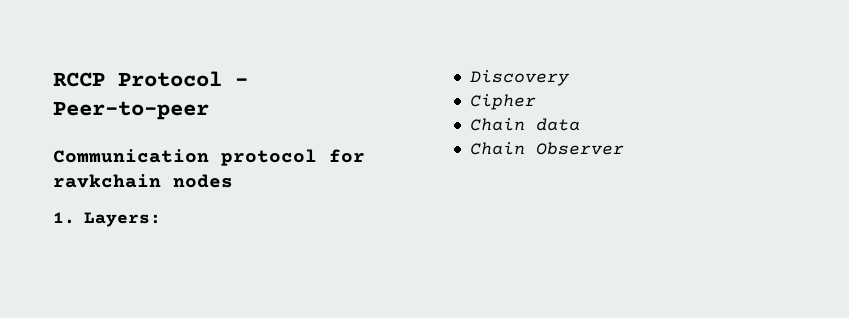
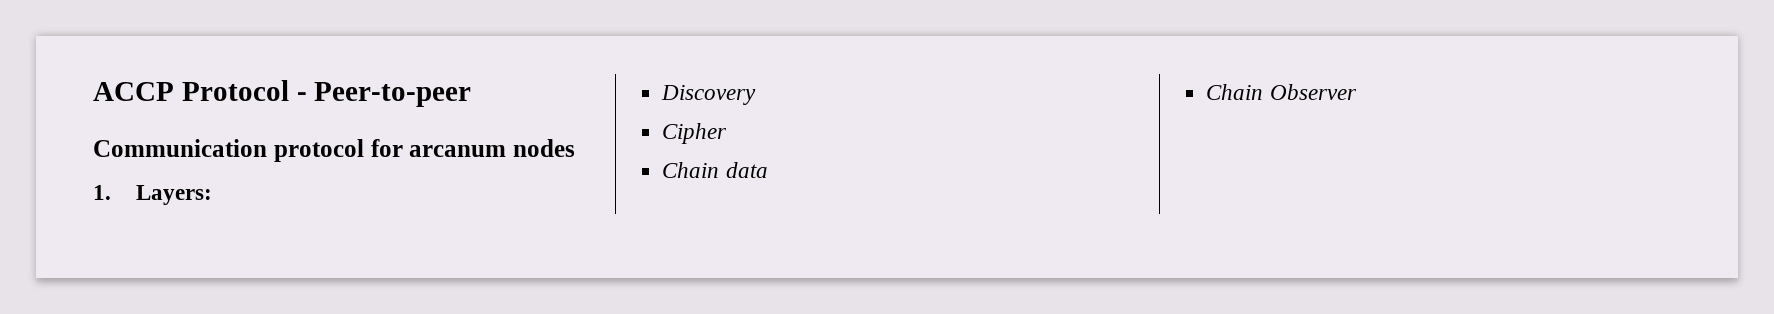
[53,72,105,87] RCCP -> [93,82,174,101] ACCP
[53,174,161,188] ravkchain -> [409,145,507,157] arcanum

